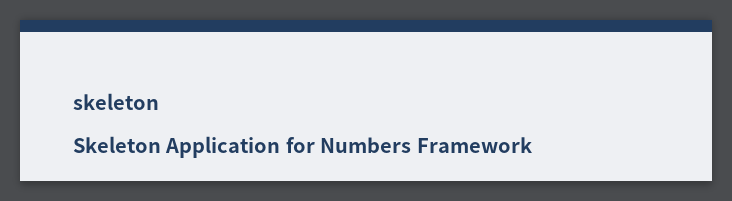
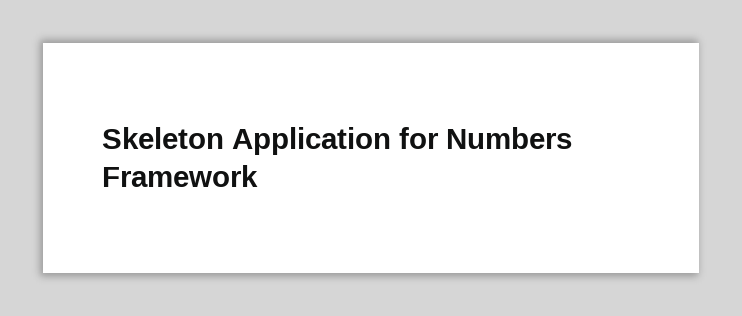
[73,93,159,110] skeleton // -> (102, 138) none

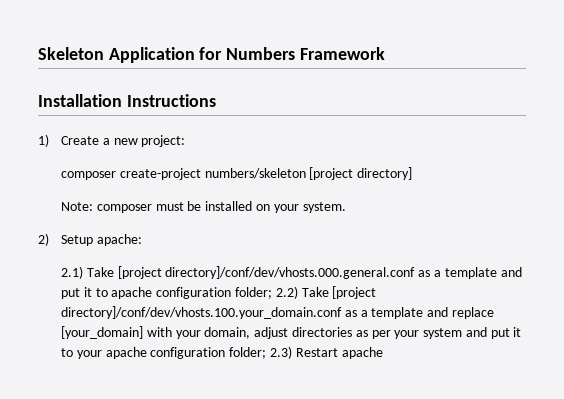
(258, 176) none -> [38,94,216,107] [38,134,186,147] [61,167,413,180] [61,201,346,213] [38,233,142,246] [61,266,522,279] [61,286,377,299] [61,306,494,319] [61,326,522,339] [61,346,383,359] // Installation Instructions // 1) Create a new project: // composer create-project numbers/skeleton [project directory] // Note: composer must be installed on your system. // 2) Setup apache: // 2.1) Take [project directory]/conf/dev/vhosts.000.general.conf as a template and put it to apache configuration folder; 2.2) Take [project directory]/conf/dev/vhosts.100.your_domain.conf as a template and replace [your_domain] with your domain, adjust directories as per your system and put it to your apache configuration folder; 2.3) Restart apache

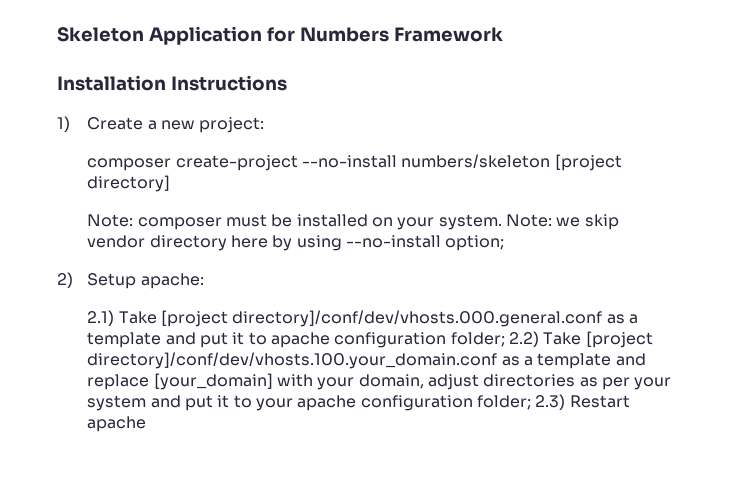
(201, 174) none -> [302,155,398,168] --no-install
(346, 207) none -> [505,214,619,230] [87,235,505,251] Note: we skip vendor directory here by using --no-install option;

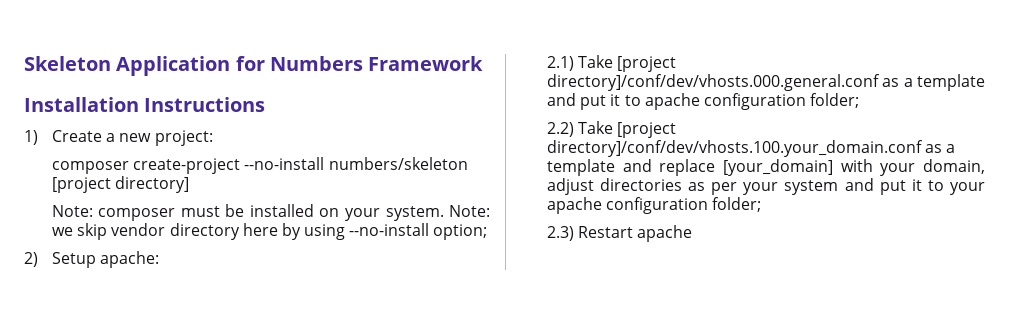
(505, 339) none -> (860, 100) //
(531, 402) none -> (762, 204) //

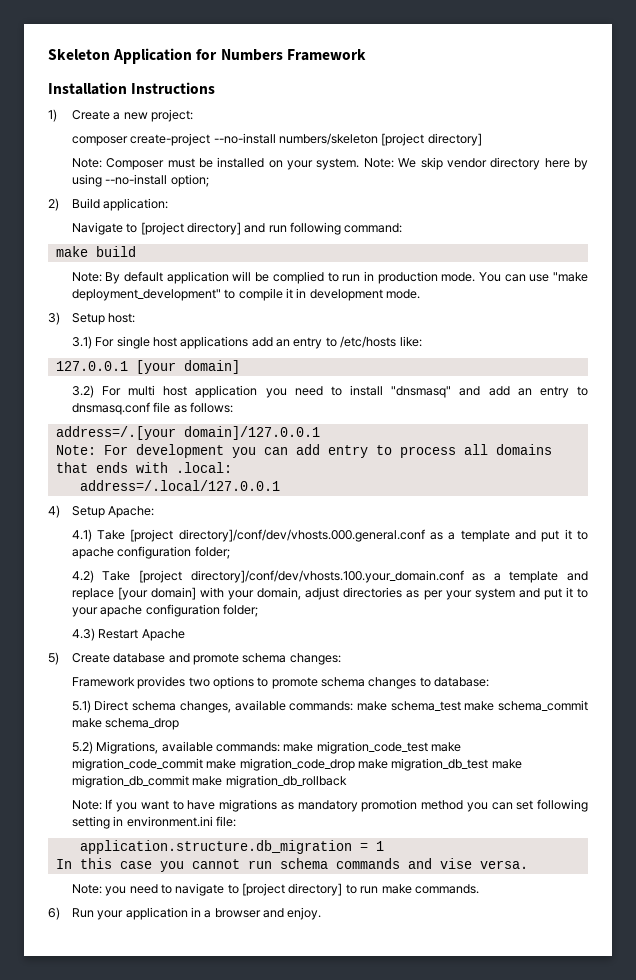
[98,208,176,221] composer -> [106,158,165,170] Composer
[51,227,73,236] we -> [398,158,417,168] We
[51,251,160,268] [546,56,574,71] Setup apache: // 2.1) -> [71,198,169,211] [71,222,403,235] [55,246,136,257] [71,271,588,284] [71,288,420,301] [48,312,136,325] [71,336,422,349] [55,360,240,374] [71,385,588,398] [71,402,233,415] [55,426,320,440] [55,444,552,458] [55,462,232,473] [79,480,280,491] [48,505,155,518] [71,529,92,542] Build application: // Navigate to [project directory] and run following command: // make build // Note: By default application will be complied to run in production mode. You can use "make deployment_development" to compile it in development mode. // 3) Setup host: // 3.1) For single host applications add an entry to /etc/hosts like: // 127.0.0.1 [your domain] // 3.2) For multi host application you need to install "dnsmasq" and add an entry to dnsmasq.conf file as follows: // address=/.[your domain]/127.0.0.1 // Note: For development you can add entry to process all domains that ends with .local: // address=/.local/127.0.0.1 // 4) Setup Apache: // 4.1)
[546,122,574,137] 2.2) -> [71,570,94,583] 4.2)
[722,159,833,176] [your_domain] -> [117,587,196,600] [your domain]
[546,225,693,242] 2.3) Restart apache -> [71,628,185,641] [48,652,341,665] [71,676,490,689] [71,700,589,713] [71,718,180,730] [71,741,461,754] [71,758,522,771] [71,775,347,788] [71,799,589,812] [71,816,236,829] [79,840,384,854] [55,858,528,872] [71,883,479,896] [48,907,322,920] 4.3) Restart Apache // 5) Create database and promote schema changes: // Framework provides two options to promote schema changes to database: // 5.1) Direct schema changes, available commands: make schema_test make schema_commit make schema_drop // 5.2) Migrations, available commands: make migration_code_test make migration_code_commit make migration_code_drop make migration_db_test make migration_db_commit make migration_db_rollback // Note: If you want to have migrations as mandatory promotion method you can set following setting in environment.ini file: // application.structure.db_migration = 1 // In this case you cannot run schema commands and vise versa. // Note: you need to navigate to [project directory] to run make commands. // 6) Run your application in a browser and enjoy.

